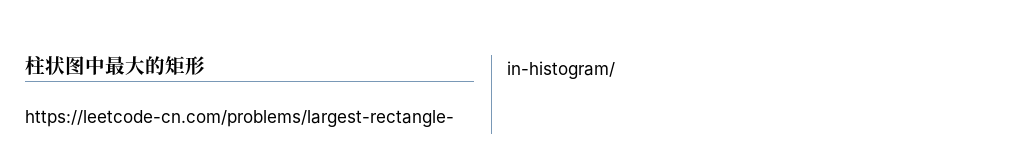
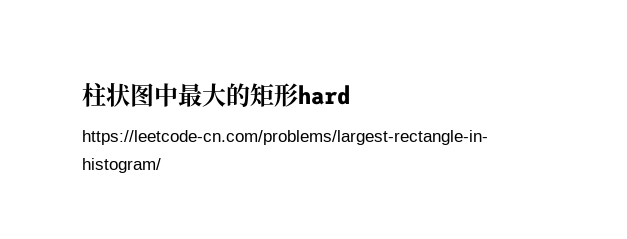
(205, 65) none -> [298,85,350,105] hard

